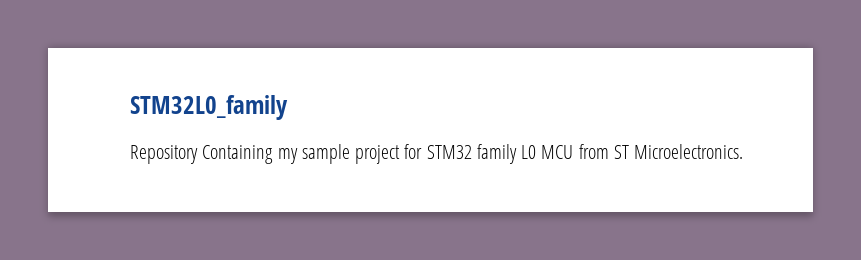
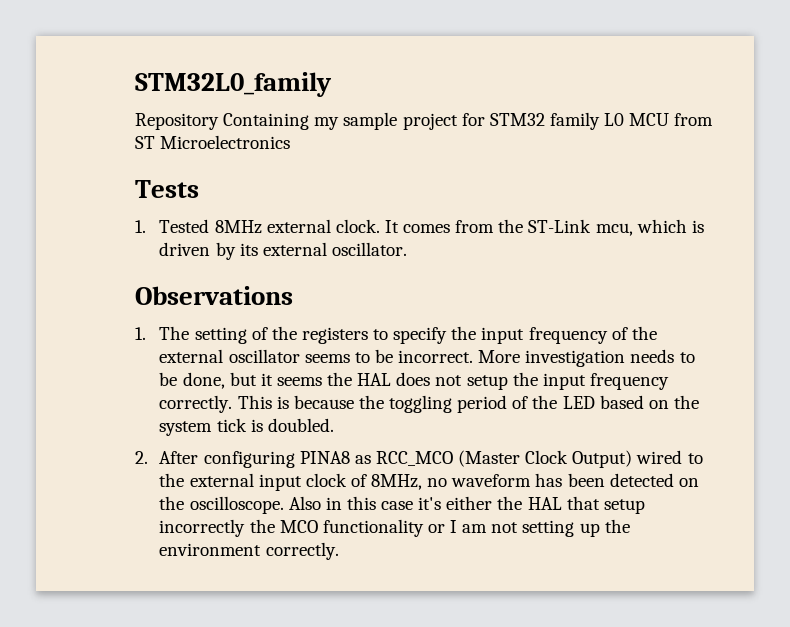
[634,144,744,159] Microelectronics. -> [160,135,291,149] [135,180,199,198] [135,219,704,236] [159,242,407,260] [135,286,293,305] [135,326,657,344] [159,349,695,367] [159,372,669,390] [159,395,699,413] [159,418,334,436] [135,450,703,468] [159,473,699,491] [159,496,645,514] [159,519,630,537] [159,542,339,560] Microelectronics // Tests // 1. Tested 8MHz external clock. It comes from the ST-Link mcu, which is driven by its external oscillator. // Observations // 1. The setting of the registers to specify the input frequency of the external oscillator seems to be incorrect. More investigation needs to be done, but it seems the HAL does not setup the input frequency correctly. This is because the toggling period of the LED based on the system tick is doubled. // 2. After configuring PINA8 as RCC_MCO (Master Clock Output) wired to the external input clock of 8MHz, no waveform has been detected on the oscilloscope. Also in this case it's either the HAL that setup incorrectly the MCO functionality or I am not setting up the environment correctly.

